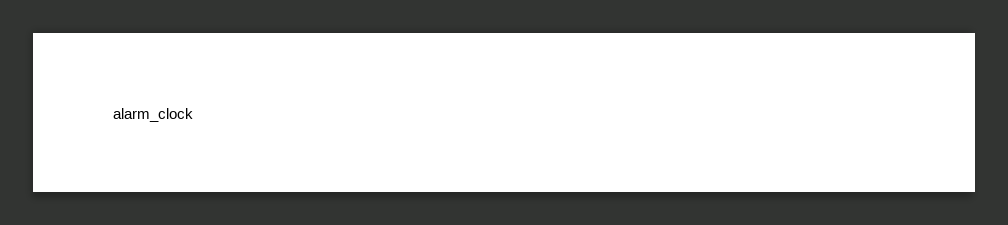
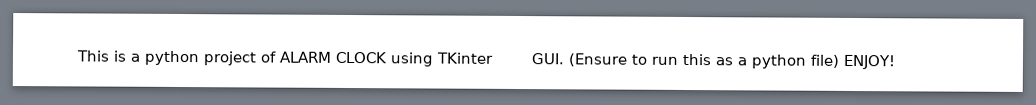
[113,108,193,122] alarm_clock -> [76,50,895,70] This is a python project of ALARM CLOCK using TKinter GUI. (Ensure to run this as a python file) ENJOY!

